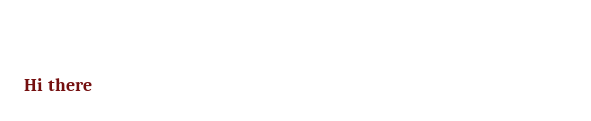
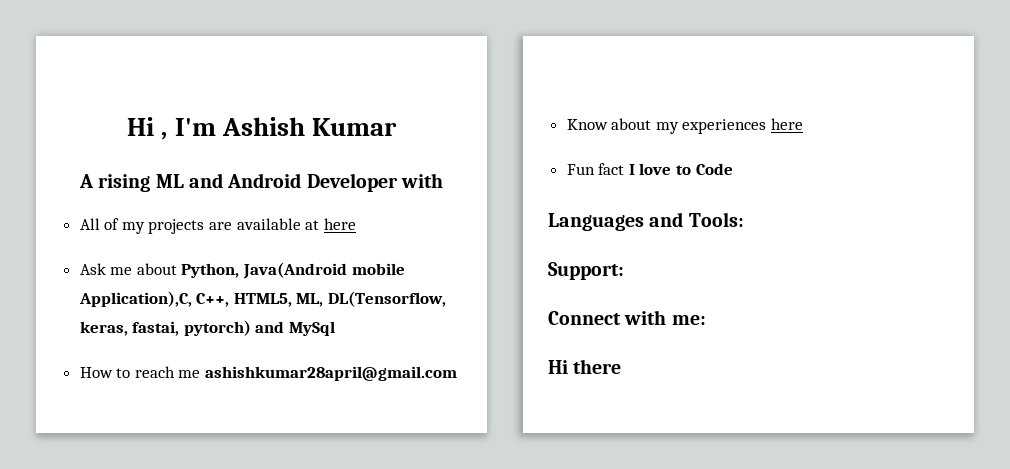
[24,78,43,91] Hi -> [127,117,397,140] [79,173,443,192] [79,218,356,234] [79,262,405,279] [78,291,447,307] [79,320,336,336] [79,366,458,381] [566,118,804,134] [566,163,733,175] [548,212,744,231] [548,262,624,280] [548,310,706,325] [548,360,568,374] Hi , I'm Ashish Kumar // A rising ML and Android Developer with // All of my projects are available at here // Ask me about Python, Java(Android mobile Application),C, C++, HTML5, ML, DL(Tensorflow, keras, fastai, pytorch) and MySql // How to reach me ashishkumar28april@gmail.com // Know about my experiences here // Fun fact I love to Code // Languages and Tools: // Support: // Connect with me: // Hi

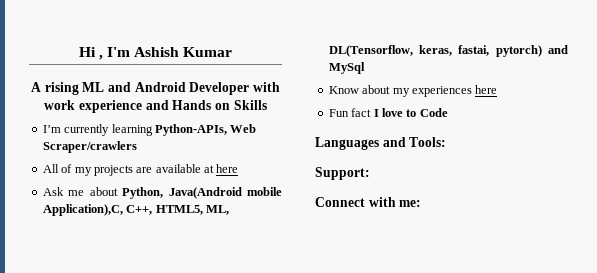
(443, 180) none -> [44,100,267,113] [42,124,257,136] [42,141,137,153] work experience and Hands on Skills // I’m currently learning Python-APIs, Web Scraper/crawlers
[79,366,458,381] // How to reach me ashishkumar28april@gmail.com -> (365, 68) none
[548,359,622,374] // Hi there -> (422, 203) none

